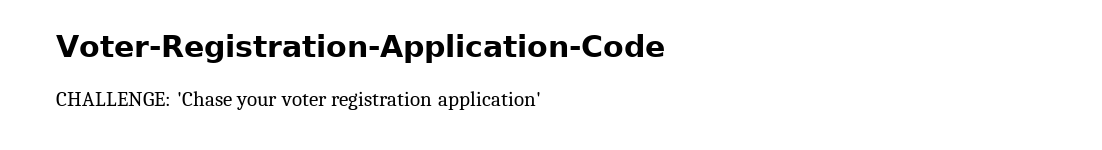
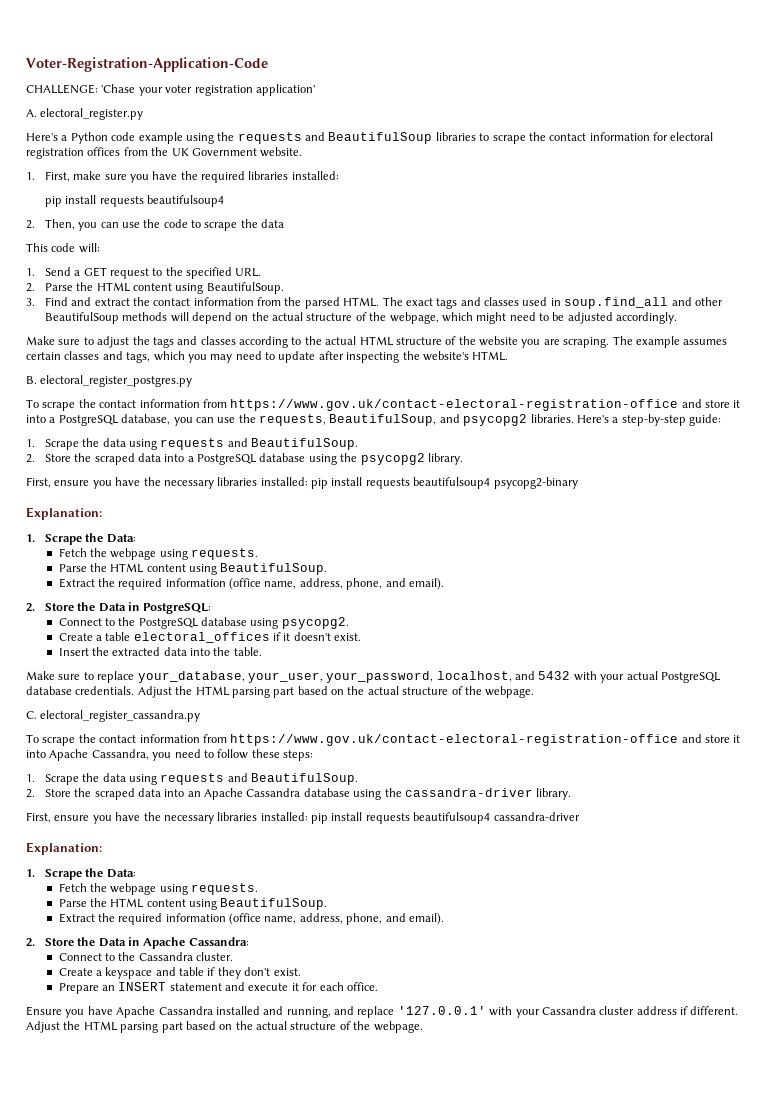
(541, 100) none -> [26,108,144,120] [26,132,714,144] [26,147,303,159] [26,171,339,183] [44,195,224,207] [26,219,285,231] [26,243,100,253] [26,267,262,279] [26,282,284,294] [26,297,723,309] [44,312,678,324] [26,336,728,348] [26,351,509,363] [26,375,193,387] [26,399,741,411] [26,414,721,426] [26,438,358,450] [26,453,463,465] [26,477,578,489] [26,507,102,520] [26,533,136,545] [58,548,258,560] [58,563,328,575] [58,578,444,590] [26,602,212,614] [58,617,349,629] [58,632,362,643] [58,647,262,656] [26,671,721,683] [26,686,535,698] [26,710,201,722] [26,734,741,746] [26,749,313,761] [26,773,358,785] [26,788,572,800] [26,812,580,824] [26,842,102,855] [26,868,136,880] [58,883,258,895] [58,898,328,910] [58,913,444,925] [26,937,249,949] [58,952,233,961] [58,967,301,979] [58,982,378,994] [26,1006,739,1018] [26,1021,423,1033] // A. electoral_register.py // Here's a Python code example using the requests and BeautifulSoup libraries to scrape the contact information for electoral registration offices from the UK Government website. // 1. First, make sure you have the required libraries installed: // pip install requests beautifulsoup4 // 2. Then, you can use the code to scrape the data // This code will: // 1. Send a GET request to the specified URL. // 2. Parse the HTML content using BeautifulSoup. // 3. Find and extract the contact information from the parsed HTML. The exact tags and classes used in soup.find_all and other BeautifulSoup methods will depend on the actual structure of the webpage, which might need to be adjusted accordingly. // Make sure to adjust the tags and classes according to the actual HTML structure of the website you are scraping. The example assumes certain classes and tags, which you may need to update after inspecting the website's HTML. // B. electoral_register_postgres.py // To scrape the contact information from https://www.gov.uk/contact-electoral-registration-office and store it into a PostgreSQL database, you can use the requests, BeautifulSoup, and psycopg2 libraries. Here's a step-by-step guide: // 1. Scrape the data using requests and BeautifulSoup. // 2. Store the scraped data into a PostgreSQL database using the psycopg2 library. // First, ensure you have the necessary libraries installed: pip install requests beautifulsoup4 psycopg2-binary // Explanation: // 1. Scrape the Data: // Fetch the webpage using requests. // Parse the HTML content using BeautifulSoup. // Extract the required information (office name, address, phone, and email). // 2. Store the Data in PostgreSQL: // Connect to the PostgreSQL database using psycopg2. // Create a table electoral_offices if it doesn't exist. // Insert the extracted data into the table. // Make sure to replace your_database, your_user, your_password, localhost, and 5432 with your actual PostgreSQL database credentials. Adjust the HTML parsing part based on the actual structure of the webpage. // C. electoral_register_cassandra.py // To scrape the contact information from https://www.gov.uk/contact-electoral-registration-office and store it into Apache Cassandra, you need to follow these steps: // 1. Scrape the data using requests and BeautifulSoup. // 2. Store the scraped data into an Apache Cassandra database using the cassandra-driver library. // First, ensure you have the necessary libraries installed: pip install requests beautifulsoup4 cassandra-driver // Explanation: // 1. Scrape the Data: // Fetch the webpage using requests. // Parse the HTML content using BeautifulSoup. // Extract the required information (office name, address, phone, and email). // 2. Store the Data in Apache Cassandra: // Connect to the Cassandra cluster. // Create a keyspace and table if they don't exist. // Prepare an INSERT statement and execute it for each office. // Ensure you have Apache Cassandra installed and running, and replace '127.0.0.1' with your Cassandra cluster address if different. Adjust the HTML parsing part based on the actual structure of the webpage.

